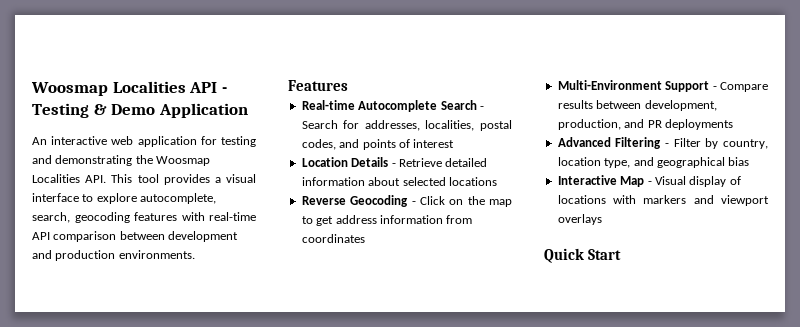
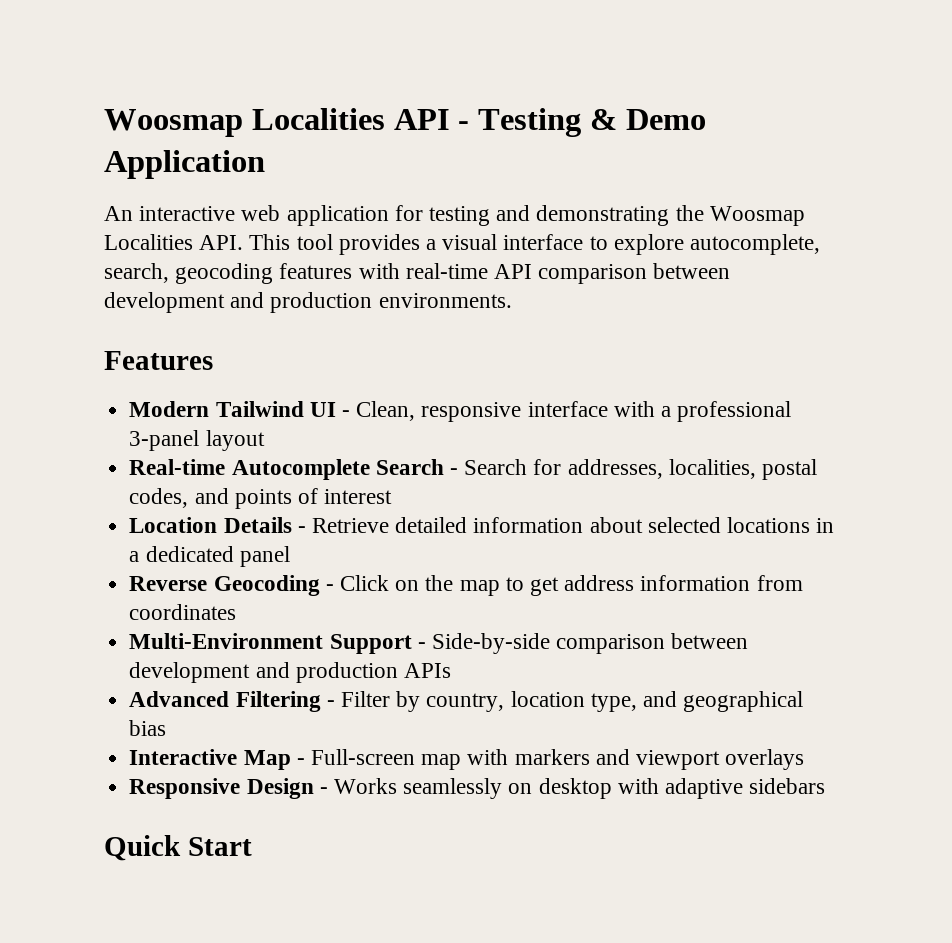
(348, 85) none -> [129,401,792,422] [129,430,265,451] // Modern Tailwind UI - Clean, responsive interface with a professional 3-panel layout
(497, 181) none -> [816,518,835,533] [129,546,290,567] in a dedicated panel
[720,82,768,92] [557,100,717,111] [557,119,733,130] Compare results between development, production, and PR deployments -> [431,633,749,654] [129,662,451,683] Side-by-side comparison between development and production APIs
[654,176,741,187] [557,195,606,204] Visual display of locations -> [310,749,462,770] Full-screen map
(602, 219) none -> [129,778,826,799] // Responsive Design - Works seamlessly on desktop with adaptive sidebars

